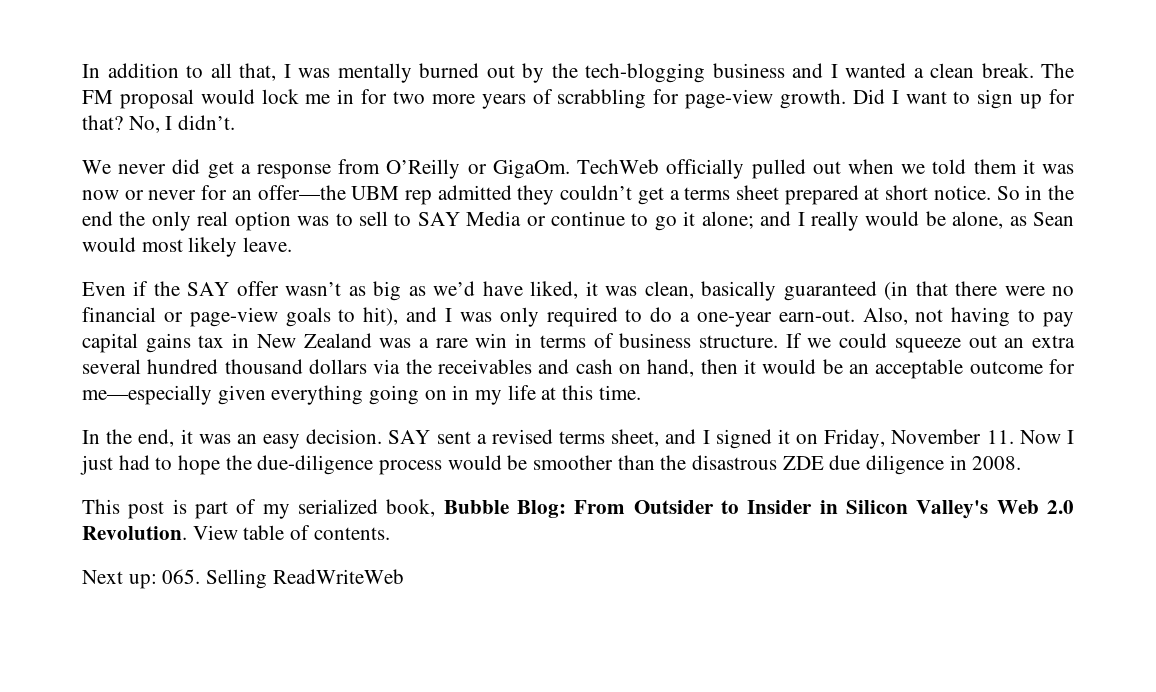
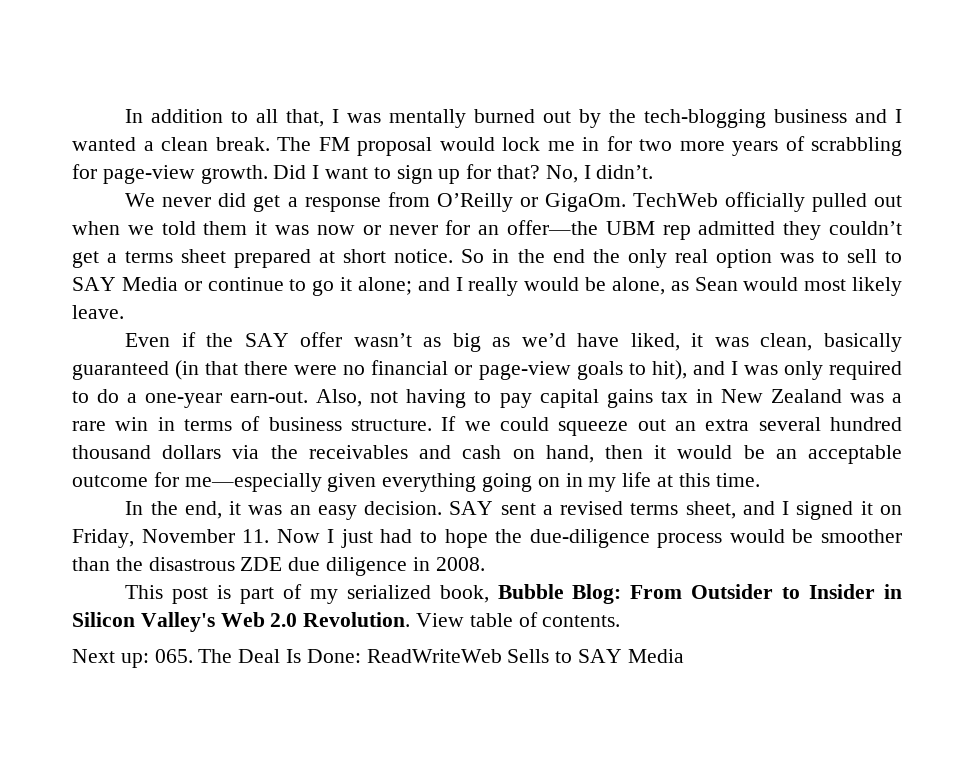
[206,569,404,589] Selling ReadWriteWeb -> [198,649,684,663] The Deal Is Done: ReadWriteWeb Sells to SAY Media

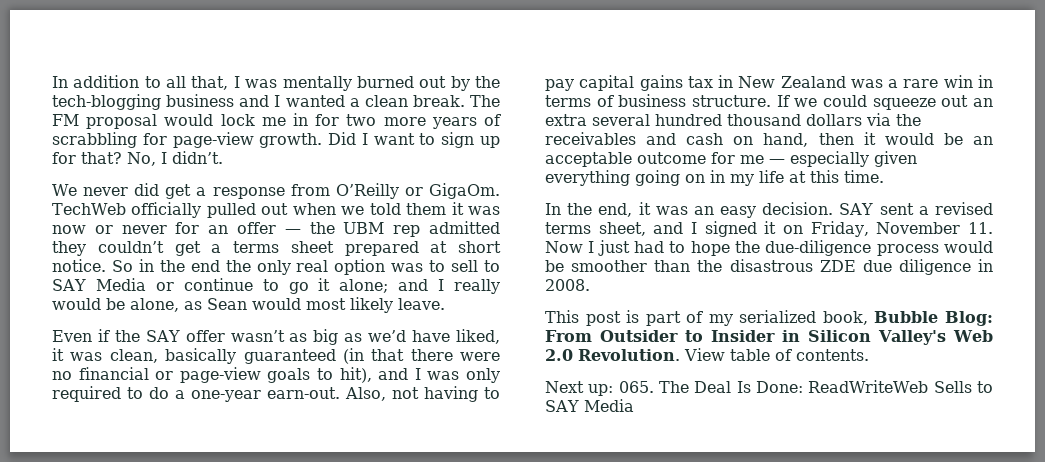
[506,220,598,235] offer—the -> [237,222,335,234] offer — the
[184,473,322,492] me—especially -> [740,151,869,167] me — especially

